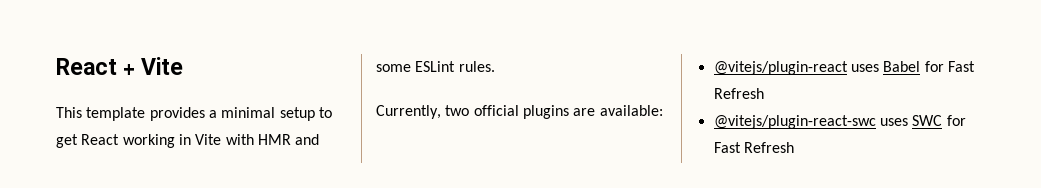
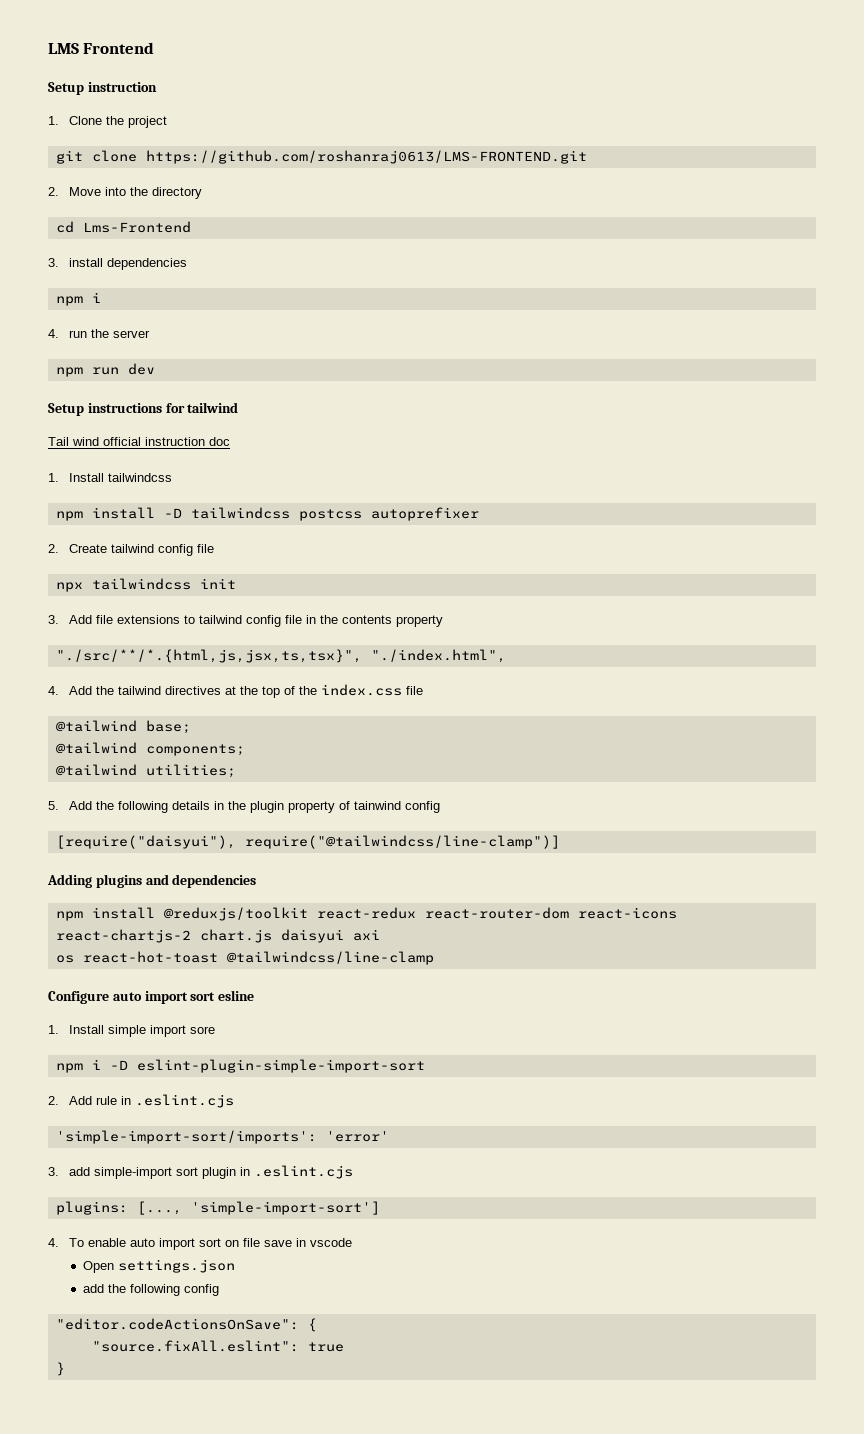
[56,57,184,75] [56,107,332,121] [56,134,320,148] [376,61,495,72] [376,105,663,119] [713,61,975,75] [713,88,764,99] [713,115,966,129] [713,142,794,153] React + Vite // This template provides a minimal setup to get React working in Vite with HMR and some ESLint rules. // Currently, two official plugins are available: // @vitejs/plugin-react uses Babel for Fast Refresh // @vitejs/plugin-react-swc uses SWC for Fast Refresh -> [48,42,155,54] [48,82,157,95] [48,116,167,128] [55,150,587,164] [48,187,202,199] [55,221,191,233] [48,258,187,270] [55,292,101,306] [48,329,150,338] [55,363,155,377] [48,402,239,416] [48,437,230,446] [48,473,172,482] [55,507,479,521] [48,544,214,556] [55,578,236,592] [48,615,443,627] [55,649,506,663] [48,684,423,698] [55,720,191,734] [55,742,245,756] [55,764,236,778] [48,801,440,813] [55,835,560,849] [47,874,257,888] [55,907,677,921] [55,929,380,943] [55,951,434,965] [48,990,255,1004] [48,1025,215,1037] [55,1059,425,1073] [48,1094,234,1108] [55,1130,389,1144] [48,1165,353,1179] [55,1201,380,1215] [48,1238,352,1250] [83,1259,236,1273] [83,1284,220,1296] [55,1318,317,1332] [91,1340,344,1352] [55,1362,65,1376] LMS Frontend // Setup instruction // 1. Clone the project // git clone https://github.com/roshanraj0613/LMS-FRONTEND.git // 2. Move into the directory // cd Lms-Frontend // 3. install dependencies // npm i // 4. run the server // npm run dev // Setup instructions for tailwind // Tail wind official instruction doc // 1. Install tailwindcss // npm install -D tailwindcss postcss autoprefixer // 2. Create tailwind config file // npx tailwindcss init // 3. Add file extensions to tailwind config file in the contents property // "./src/**/*.{html,js,jsx,ts,tsx}", "./index.html", // 4. Add the tailwind directives at the top of the index.css file // @tailwind base; // @tailwind components; // @tailwind utilities; // 5. Add the following details in the plugin property of tainwind config // [require("daisyui"), require("@tailwindcss/line-clamp")] // Adding plugins and dependencies // npm install @reduxjs/toolkit react-redux react-router-dom react-icons react-chartjs-2 chart.js daisyui axi // os react-hot-toast @tailwindcss/line-clamp // Configure auto import sort esline // 1. Install simple import sore // npm i -D eslint-plugin-simple-import-sort // 2. Add rule in .eslint.cjs // 'simple-import-sort/imports': 'error' // 3. add simple-import sort plugin in .eslint.cjs // plugins: [..., 'simple-import-sort'] // 4. To enable auto import sort on file save in vscode // Open settings.json // add the following config // "editor.codeActionsOnSave": { // "source.fixAll.eslint": true // }

